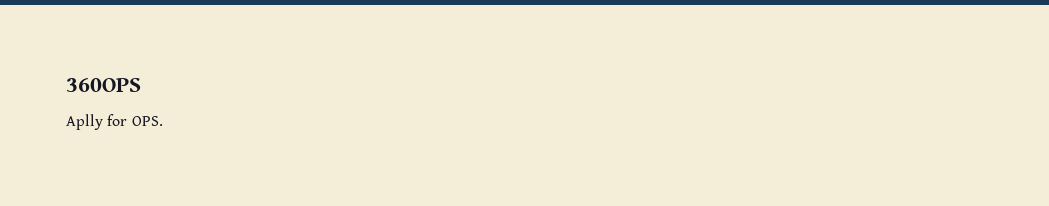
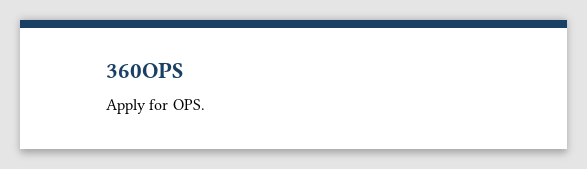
[66,114,103,130] Aplly -> [106,99,146,114] Apply

